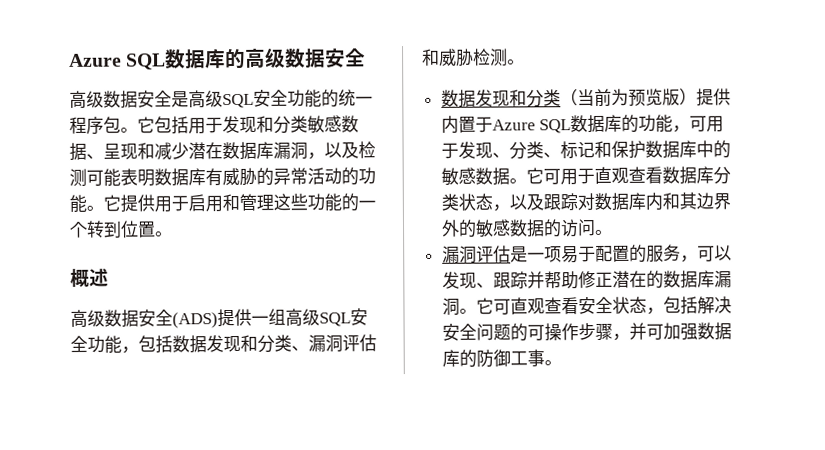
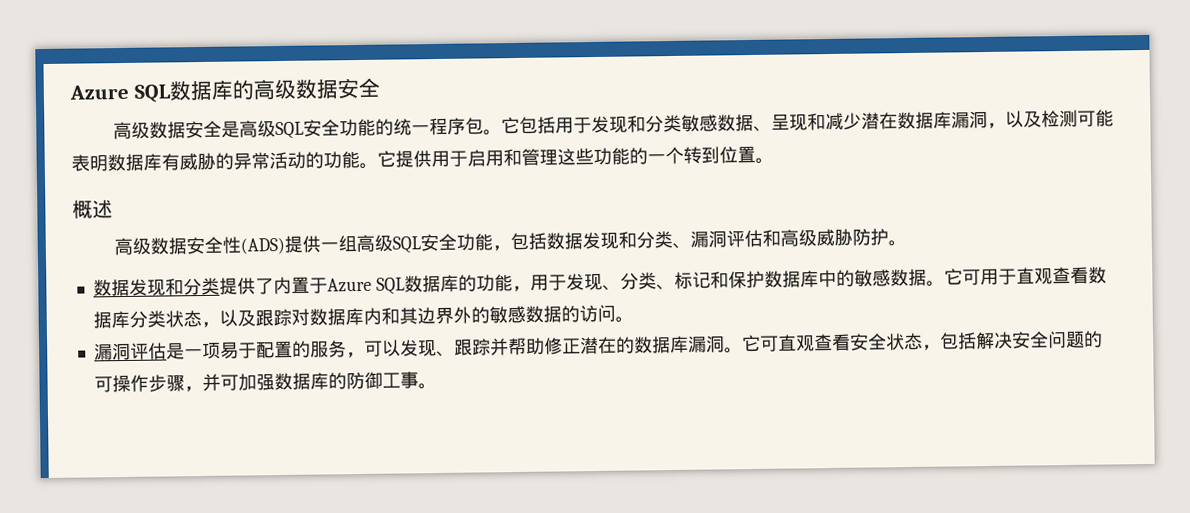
(173, 318) none -> [221,236,241,254] 性
[439,48,508,67] 威胁检测 -> [779,228,889,247] 高级威胁防护
[559,88,731,107] （当前为预览版）提供 -> [218,277,274,295] 提供了
[689,115,708,132] 可 -> (531, 289) none

